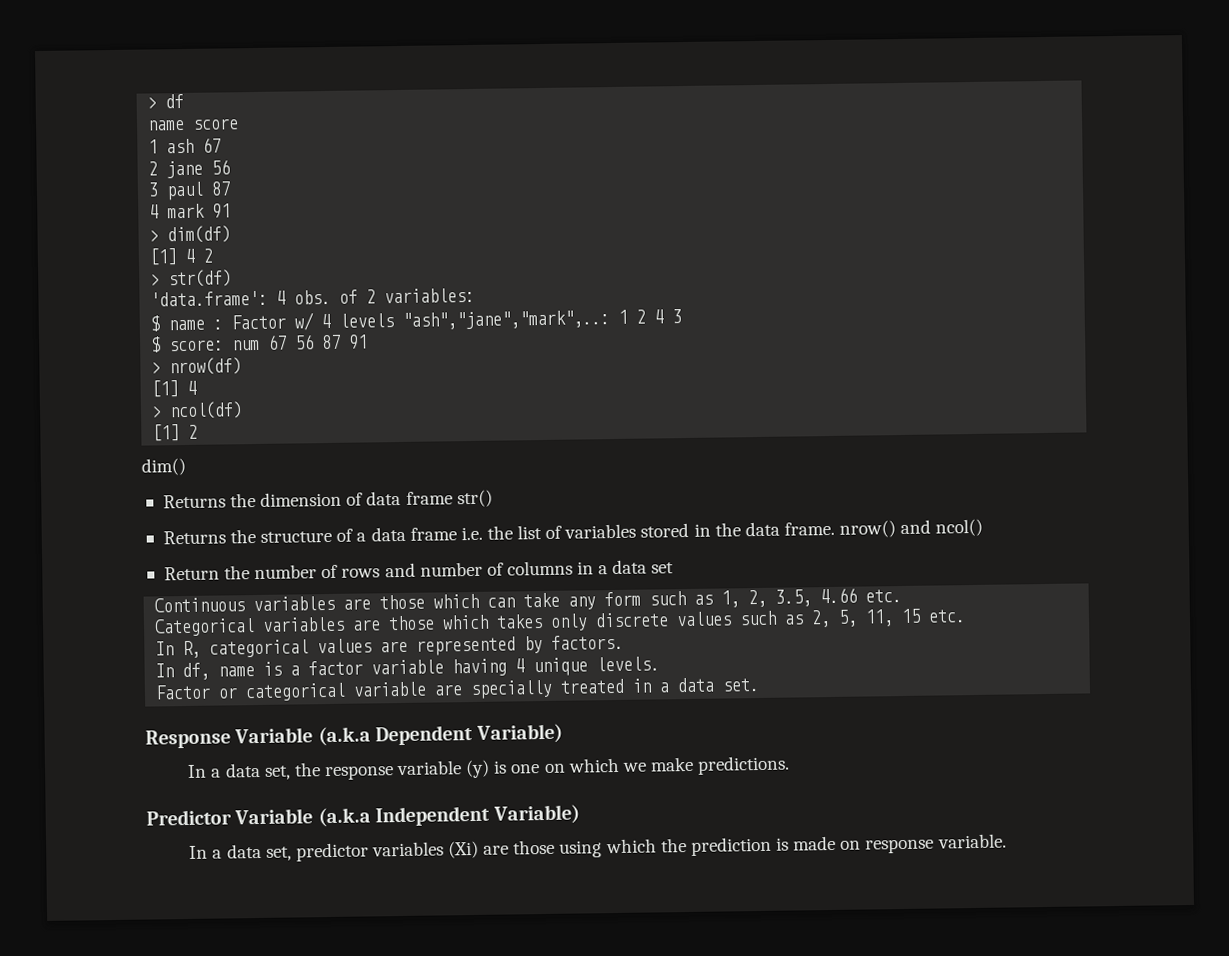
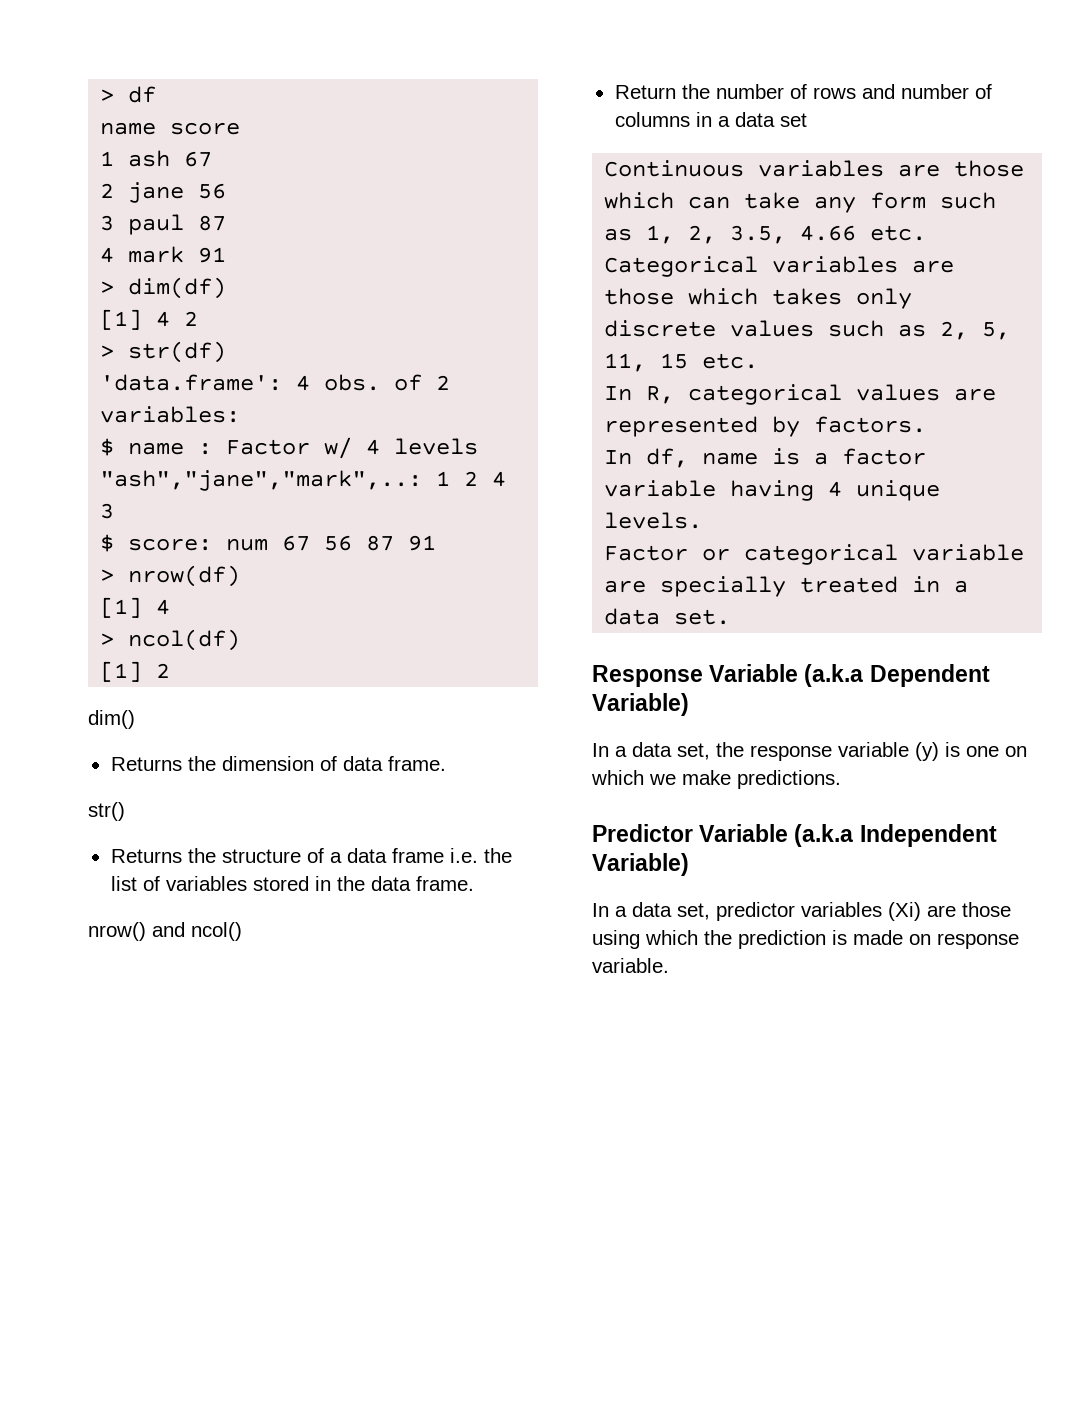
[405,491,453,505] frame -> [387,756,446,771] frame. //
(835, 528) none -> (474, 883) //

